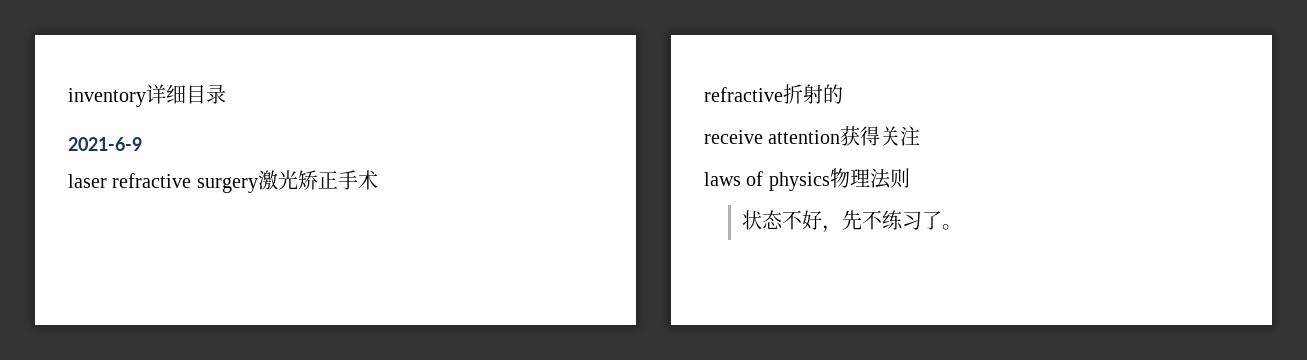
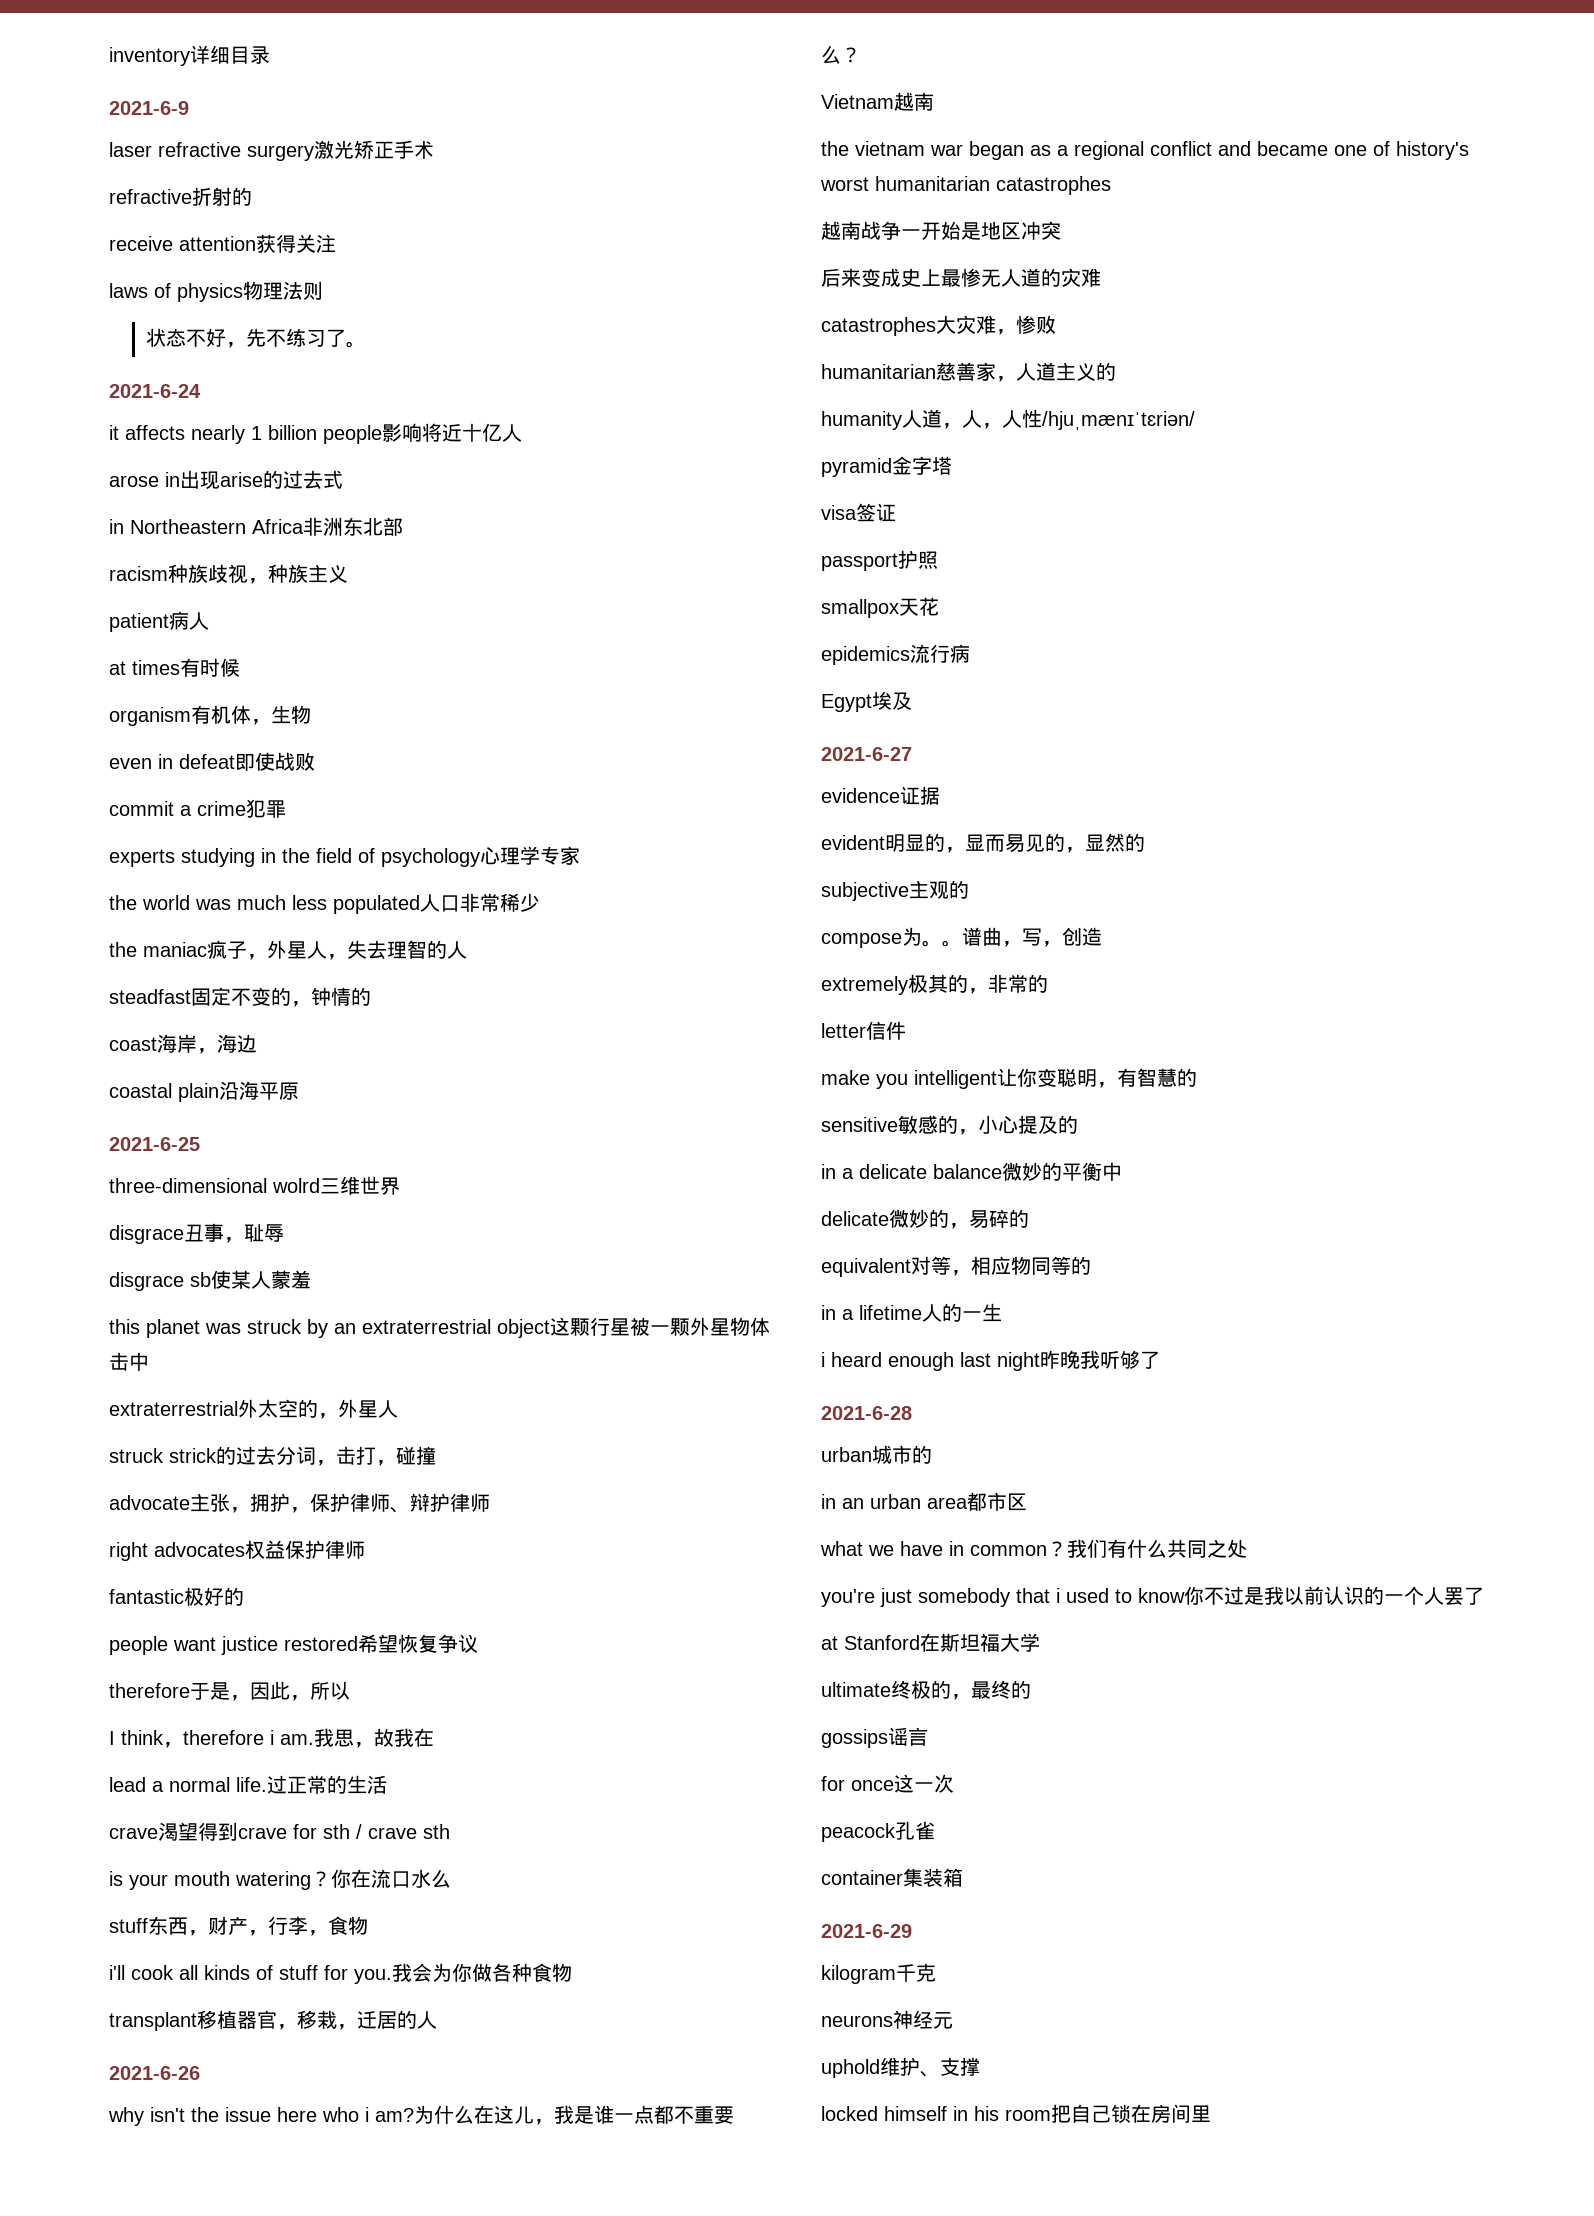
(963, 227) none -> [109,384,201,398] [109,423,522,444] [109,470,343,490] [109,517,403,536] [109,564,348,584] [109,611,209,632] [109,658,240,677] [109,705,311,726] [109,752,315,771] [109,799,286,818] [109,846,580,867] [109,893,540,914] [109,940,467,960] [109,987,371,1007] [109,1034,257,1054] [109,1081,299,1102] [109,1137,200,1151] [109,1176,400,1195] [109,1223,284,1244] [109,1270,311,1291] [109,1317,770,1338] [109,1352,149,1371] [109,1399,398,1419] [109,1446,436,1466] [109,1493,490,1513] [109,1540,365,1561] [109,1587,244,1606] [109,1634,478,1655] [109,1681,350,1701] [109,1728,434,1748] [109,1775,387,1794] [109,1822,450,1841] [109,1869,451,1890] [109,1916,368,1936] [109,1963,572,1984] [109,2010,437,2031] [109,2066,200,2080] [108,2105,734,2126] [821,45,861,64] [821,92,934,111] [821,141,1469,160] [820,176,1111,195] [821,221,1061,240] [821,268,1101,287] [821,315,1056,336] [821,362,1116,382] [821,409,1195,430] [821,456,952,477] [821,503,896,522] [821,550,938,571] [821,597,939,618] [821,644,970,665] [821,691,912,712] [821,747,912,761] [821,786,940,805] [821,833,1145,853] [821,880,969,901] [821,927,1102,948] [821,974,1048,995] [821,1021,906,1040] [821,1068,1197,1089] [821,1115,1078,1135] [821,1162,1122,1181] [821,1209,1029,1229] [821,1256,1091,1277] [821,1303,1002,1322] [821,1350,1160,1371] [821,1406,912,1420] [821,1445,932,1464] [821,1492,1027,1511] [820,1539,1247,1558] [821,1586,1484,1607] [821,1633,1040,1652] [821,1680,1031,1700] [821,1727,928,1748] [821,1774,954,1793] [821,1821,935,1842] [821,1868,963,1887] [821,1924,912,1938] [821,1963,936,1984] [821,2010,953,2029] [821,2057,980,2078] [821,2104,1211,2123] // 2021-6-24 // it affects nearly 1 billion people影响将近十亿人 // arose in出现arise的过去式 // in Northeastern Africa非洲东北部 // racism种族歧视，种族主义 // patient病人 // at times有时候 // organism有机体，生物 // even in defeat即使战败 // commit a crime犯罪 // experts studying in the field of psychology心理学专家 // the world was much less populated人口非常稀少 // the maniac疯子，外星人，失去理智的人 // steadfast固定不变的，钟情的 // coast海岸，海边 // coastal plain沿海平原 // 2021-6-25 // three-dimensional wolrd三维世界 // disgrace丑事，耻辱 // disgrace sb使某人蒙羞 // this planet was struck by an extraterrestrial object这颗行星被一颗外星物体击中 // extraterrestrial外太空的，外星人 // struck strick的过去分词，击打，碰撞 // advocate主张，拥护，保护律师、辩护律师 // right advocates权益保护律师 // fantastic极好的 // people want justice restored希望恢复争议 // therefore于是，因此，所以 // I think，therefore i am.我思，故我在 // lead a normal life.过正常的生活 // crave渴望得到crave for sth / crave sth // is your mouth watering？你在流口水么 // stuff东西，财产，行李，食物 // i'll cook all kinds of stuff for you.我会为你做各种食物 // transplant移植器官，移栽，迁居的人 // 2021-6-26 // why isn't the issue here who i am?为什么在这儿，我是谁一点都不重要么？ // Vietnam越南 // the vietnam war began as a regional conflict and became one of history's worst humanitarian catastrophes // 越南战争一开始是地区冲突 // 后来变成史上最惨无人道的灾难 // catastrophes大灾难，惨败 // humanitarian慈善家，人道主义的 // humanity人道，人，人性/hjuˌmænɪˈtɛriən/ // pyramid金字塔 // visa签证 // passport护照 // smallpox天花 // epidemics流行病 // Egypt埃及 // 2021-6-27 // evidence证据 // evident明显的，显而易见的，显然的 // subjective主观的 // compose为。。谱曲，写，创造 // extremely极其的，非常的 // letter信件 // make you intelligent让你变聪明，有智慧的 // sensitive敏感的，小心提及的 // in a delicate balance微妙的平衡中 // delicate微妙的，易碎的 // equivalent对等，相应物同等的 // in a lifetime人的一生 // i heard enough last night昨晚我听够了 // 2021-6-28 // urban城市的 // in an urban area都市区 // what we have in common？我们有什么共同之处 // you're just somebody that i used to know你不过是我以前认识的一个人罢了 // at Stanford在斯坦福大学 // ultimate终极的，最终的 // gossips谣言 // for once这一次 // peacock孔雀 // container集装箱 // 2021-6-29 // kilogram千克 // neurons神经元 // uphold维护、支撑 // locked himself in his room把自己锁在房间里

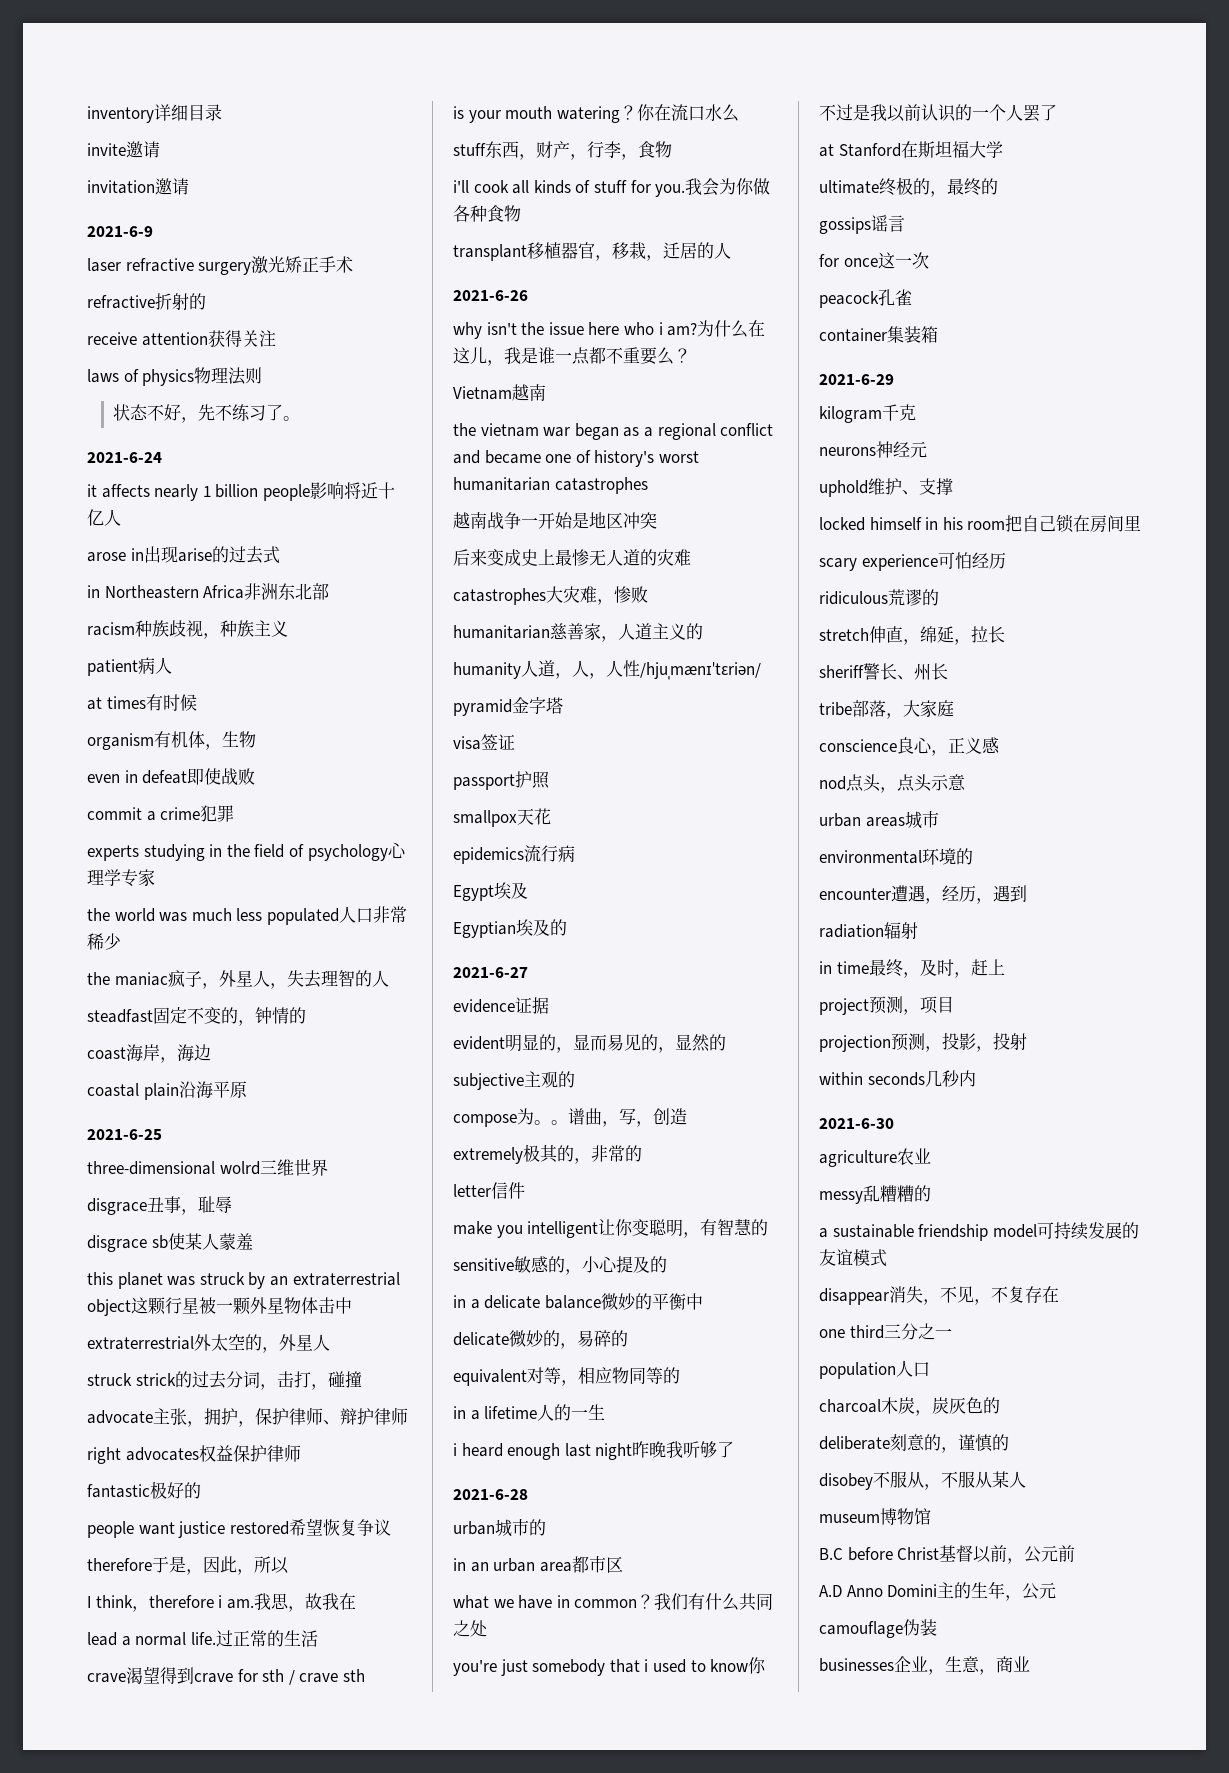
(270, 55) none -> [87,141,160,158] [87,178,189,195] // invite邀请 // invitation邀请
(912, 701) none -> [453,919,567,938] // Egyptian埃及的
(1211, 2114) none -> [819,552,1006,571] [819,589,939,606] [819,626,1005,645] [819,663,948,680] [819,700,954,719] [819,737,1000,756] [819,774,966,793] [819,811,939,829] [819,848,973,865] [819,885,1027,904] [819,922,918,939] [819,959,1005,978] [819,996,954,1015] [819,1032,1027,1052] [819,1070,976,1087] [819,1118,894,1129] [819,1148,931,1167] [819,1185,931,1204] [819,1222,1139,1241] [819,1249,887,1267] [819,1286,1059,1305] [819,1323,952,1340] [819,1360,930,1379] [819,1397,1000,1416] [819,1434,1009,1453] [819,1471,1026,1490] [819,1508,931,1525] [819,1545,1076,1564] [819,1581,1057,1601] [819,1619,937,1638] [819,1656,1030,1675] // scary experience可怕经历 // ridiculous荒谬的 // stretch伸直，绵延，拉长 // sheriff警长、州长 // tribe部落，大家庭 // conscience良心，正义感 // nod点头，点头示意 // urban areas城市 // environmental环境的 // encounter遭遇，经历，遇到 // radiation辐射 // in time最终，及时，赶上 // project预测，项目 // projection预测，投影，投射 // within seconds几秒内 // 2021-6-30 // agriculture农业 // messy乱糟糟的 // a sustainable friendship model可持续发展的友谊模式 // disappear消失，不见，不复存在 // one third三分之一 // population人口 // charcoal木炭，炭灰色的 // deliberate刻意的，谨慎的 // disobey不服从，不服从某人 // museum博物馆 // B.C before Christ基督以前，公元前 // A.D Anno Domini主的生年，公元 // camouflage伪装 // businesses企业，生意，商业

